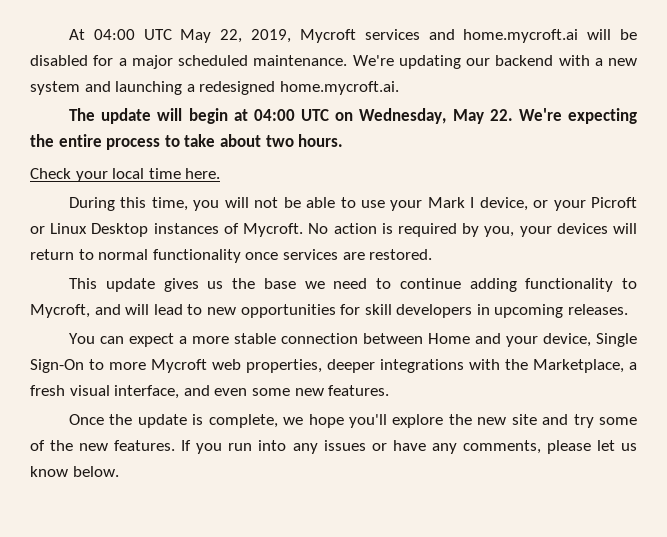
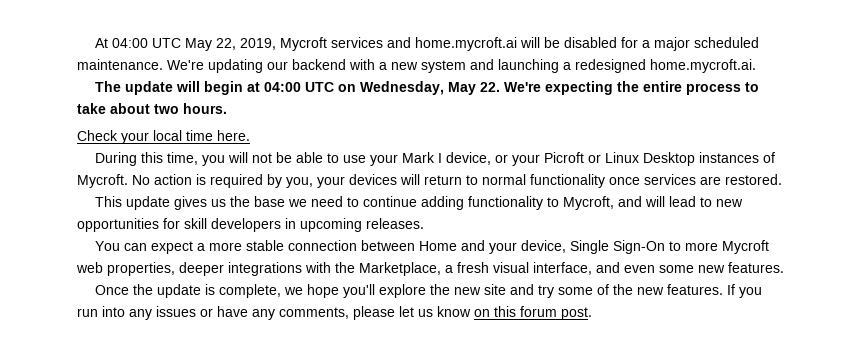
[72,466,119,477] below. -> [474,306,592,320] on this forum post.

